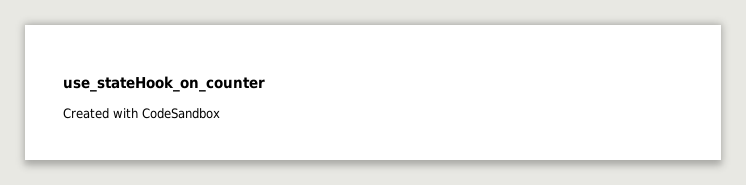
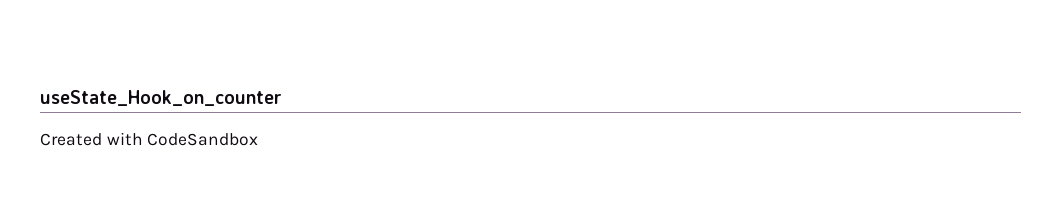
[63,76,265,92] use_stateHook_on_counter -> [40,90,282,106] useState_Hook_on_counter

